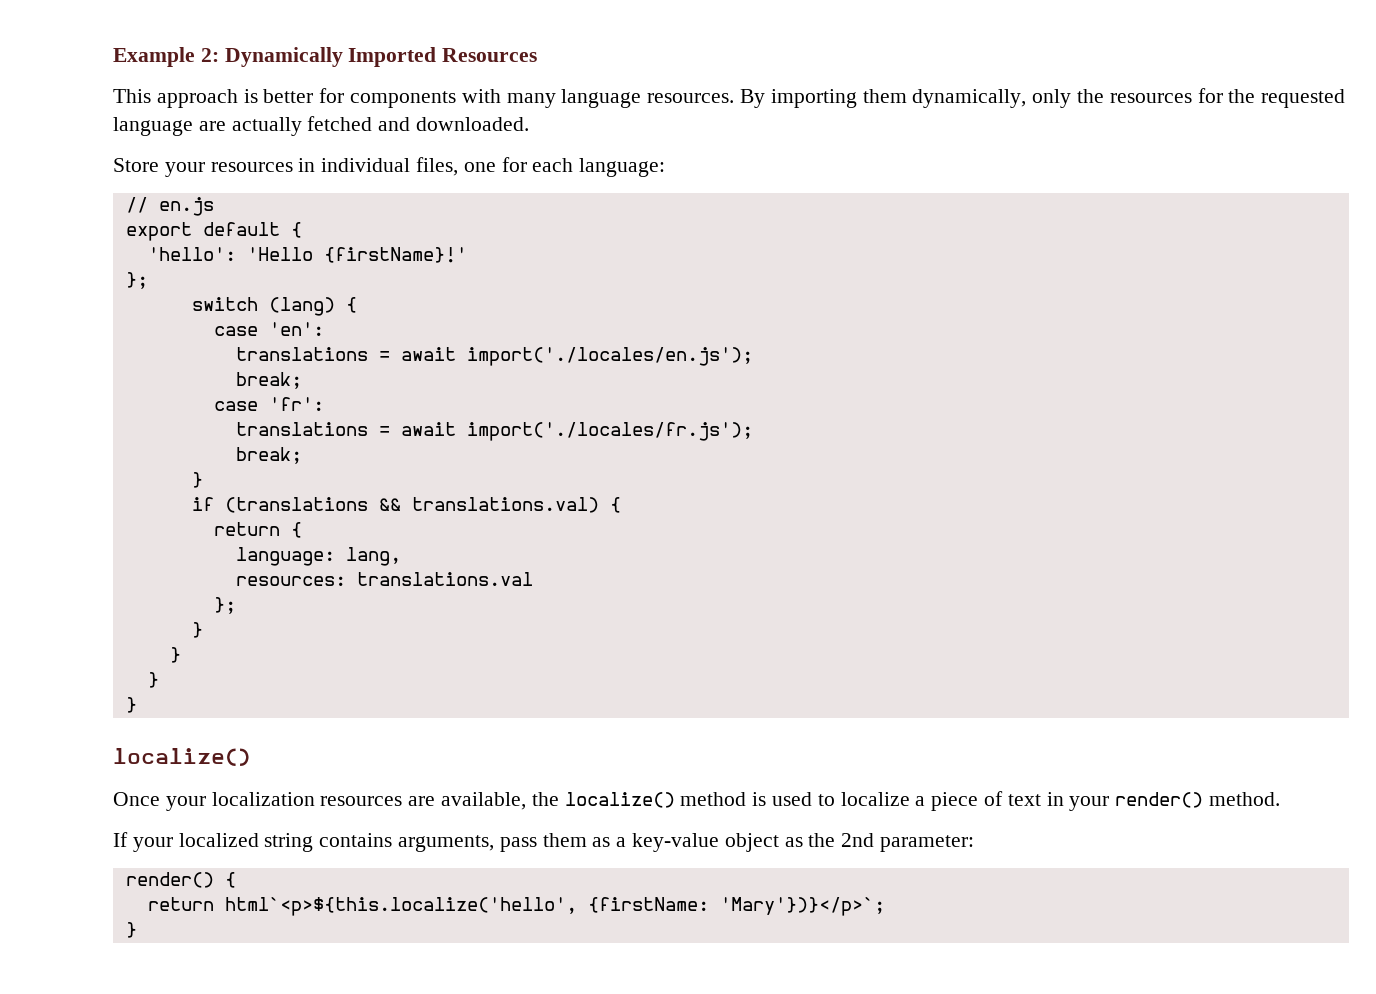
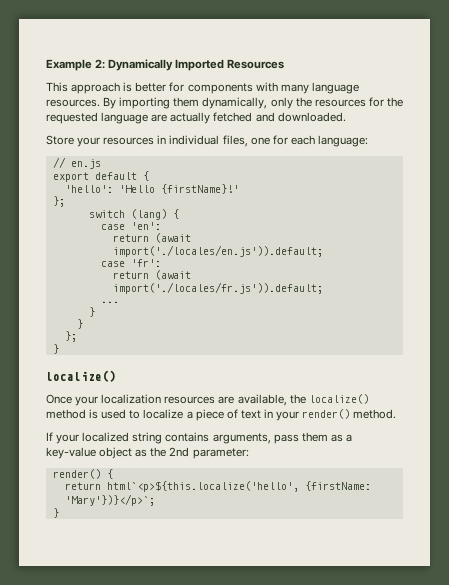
[235,347,753,366] [235,372,302,389] [213,397,324,411] [235,422,753,441] [235,447,302,464] [191,472,203,488] [191,497,621,513] [213,522,302,538] [235,547,401,566] [235,572,533,586] [213,597,236,614] [191,622,203,638] [169,647,181,663] [147,672,159,688] translations = await import('./locales/en.js'); // break; // case 'fr': // translations = await import('./locales/fr.js'); // break; // } // if (translations && translations.val) { // return { // language: lang, // resources: translations.val // }; // } // } // } -> [112,233,191,243] [112,245,323,257] [100,259,161,267] [112,270,191,280] [112,282,323,294] [100,301,119,303] [88,307,95,317] [76,319,83,329] [64,331,77,342] return (await import('./locales/en.js')).default; // case 'fr': // return (await import('./locales/fr.js')).default; // ... // } // } // };

